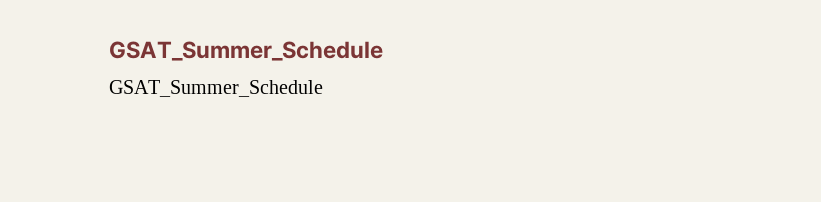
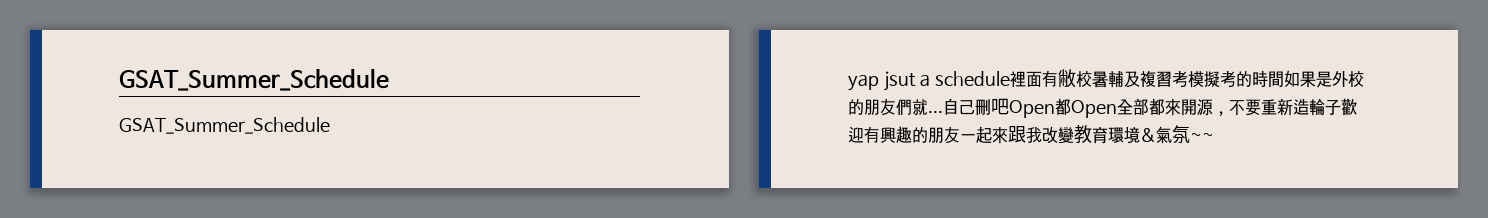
(323, 88) none -> [848,69,1364,91] [848,98,1357,118] [848,125,1214,144] // yap jsut a schedule裡面有敝校暑輔及複習考模擬考的時間如果是外校的朋友們就...自己刪吧Open都Open全部都來開源，不要重新造輪子歡迎有興趣的朋友一起來跟我改變教育環境&氣氛~~

